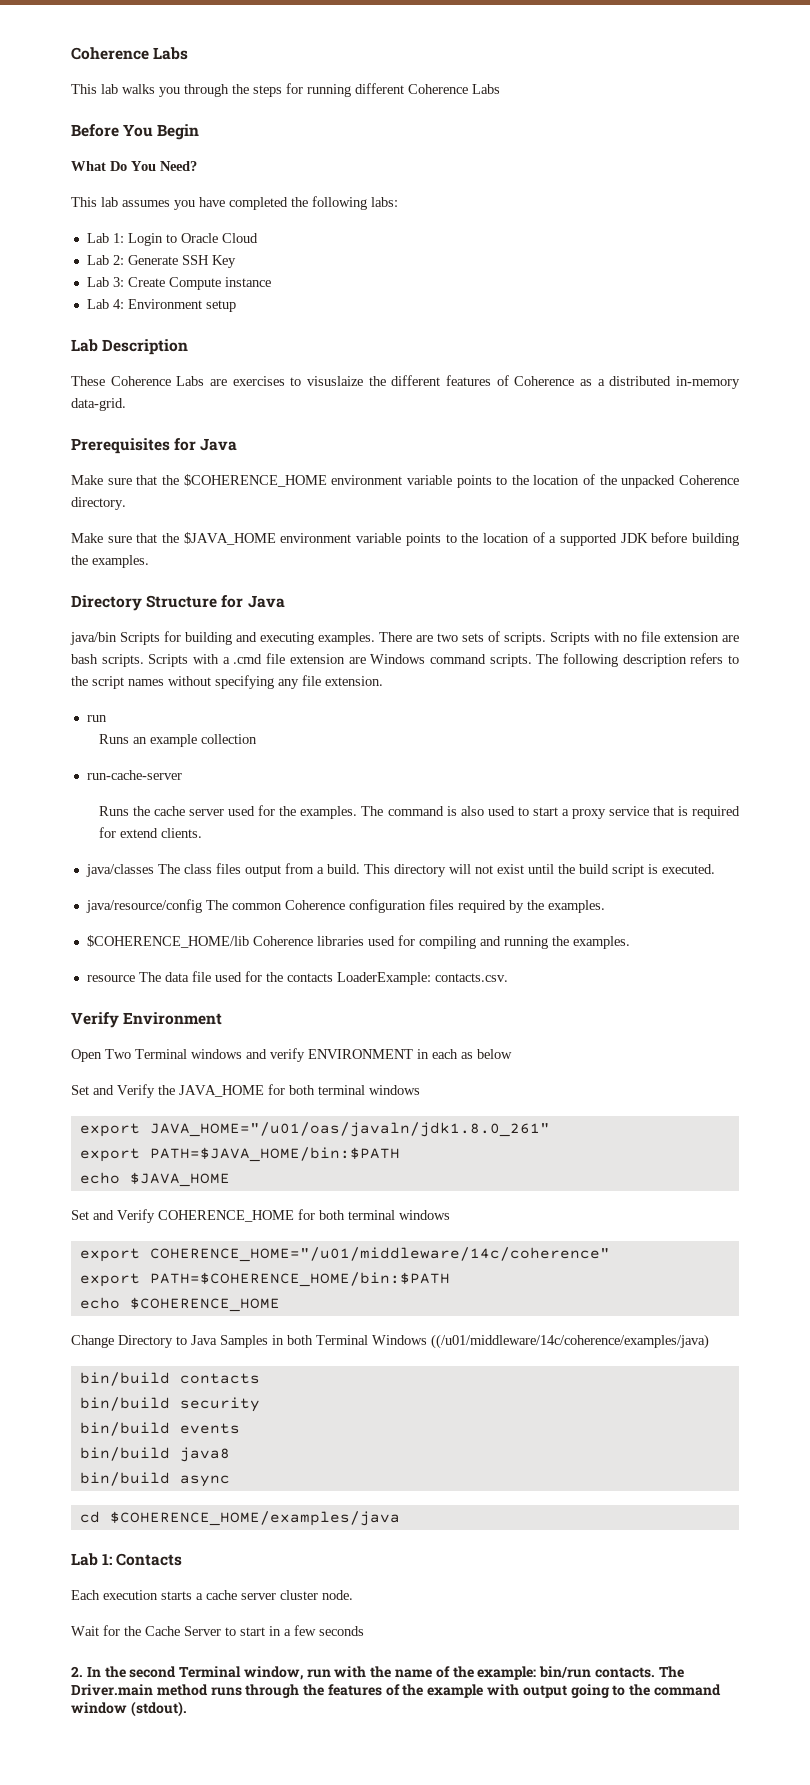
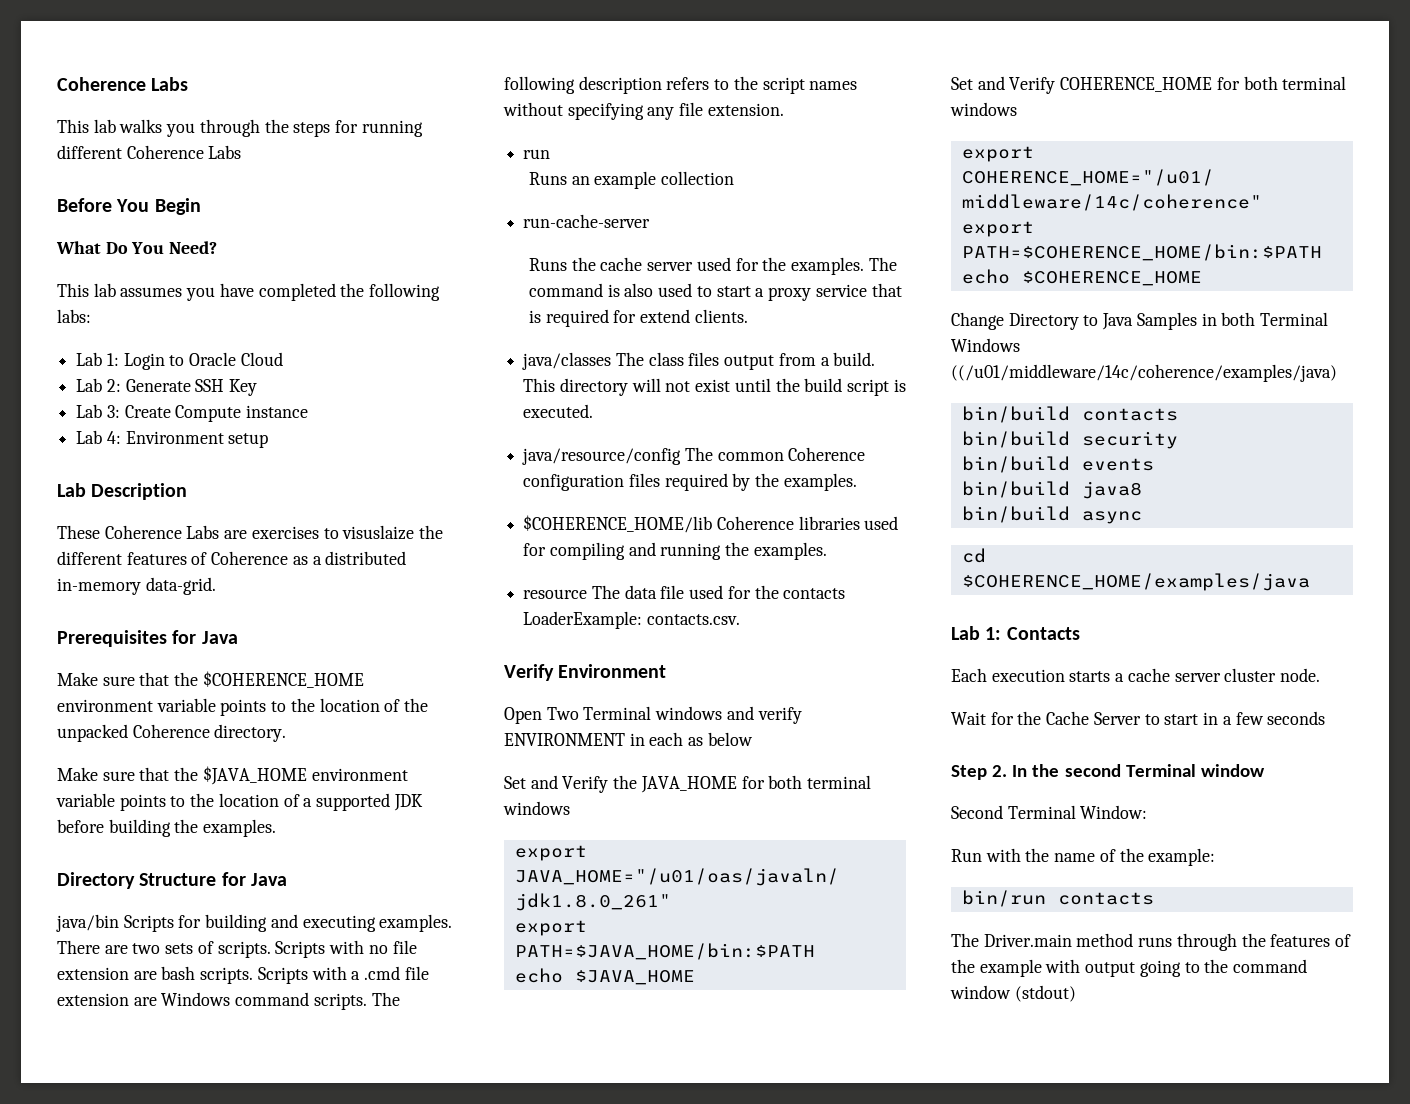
(364, 1631) none -> [951,765,987,780] Step
[243,1666,331,1680] window, run -> [1200,764,1265,777] [951,805,1148,819] [951,849,982,862] window // Second Terminal Window: // Run
[539,1666,655,1678] bin/run contacts. -> [961,890,1154,907] // bin/run contacts //
[130,1701,187,1717] (stdout). -> [1014,985,1076,1002] (stdout)

